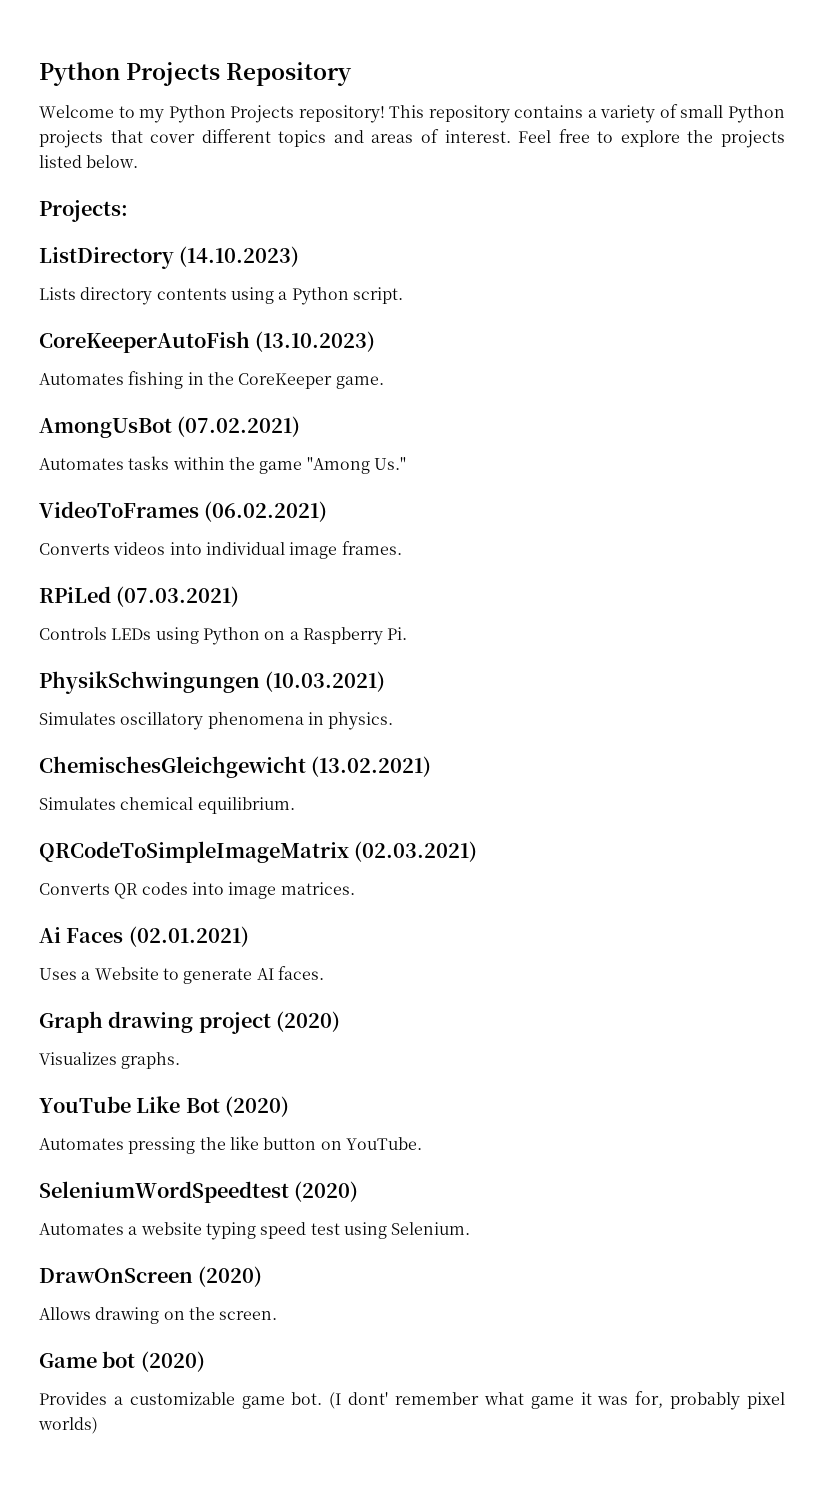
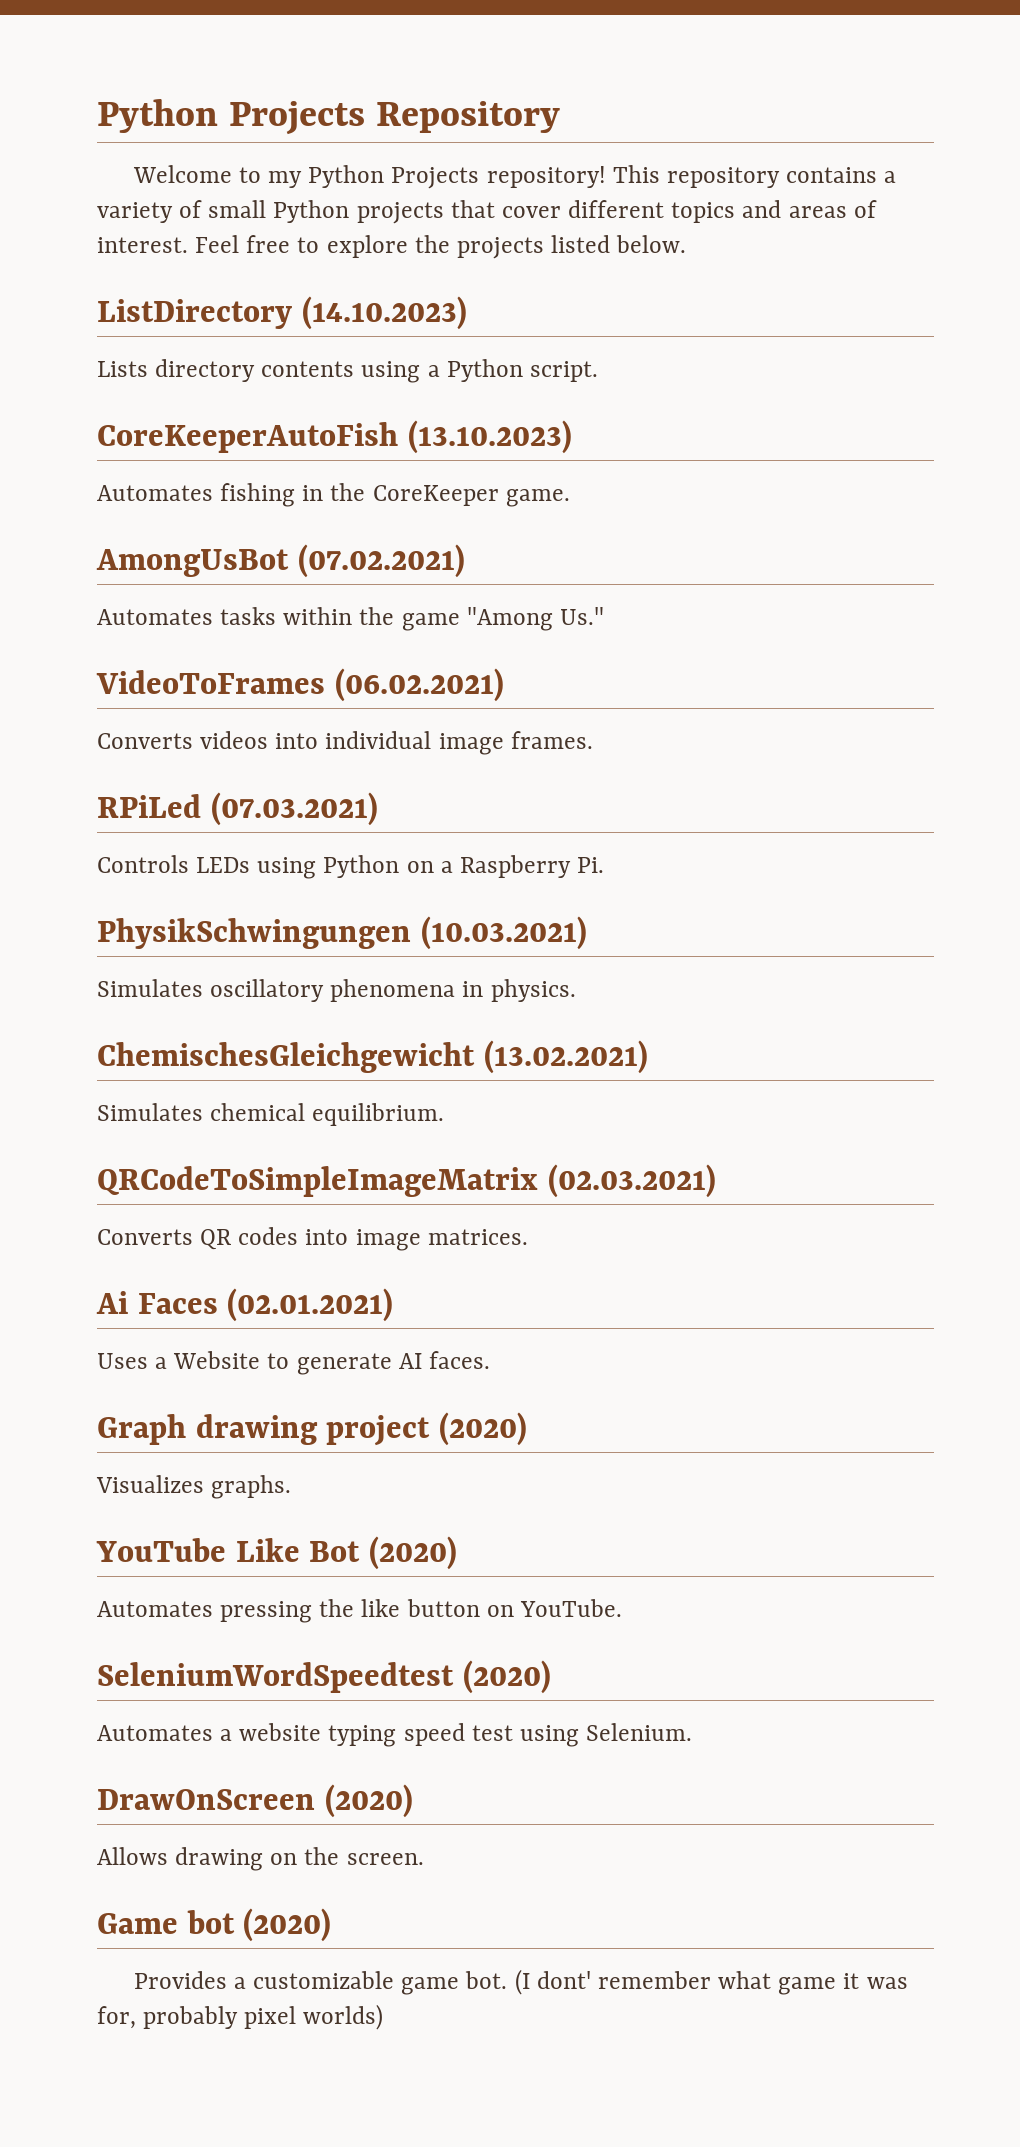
[39,200,128,222] // Projects: -> (687, 244) none

